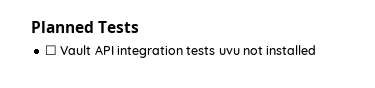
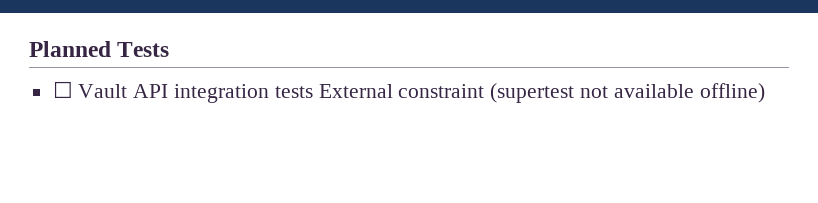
[218,45,317,55] uvu not installed -> [318,83,765,103] External constraint (supertest not available offline)

